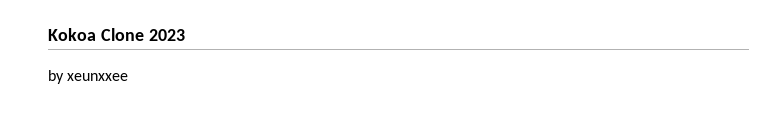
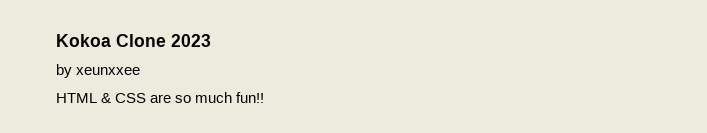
(129, 77) none -> [56,92,265,103] // HTML & CSS are so much fun!!

